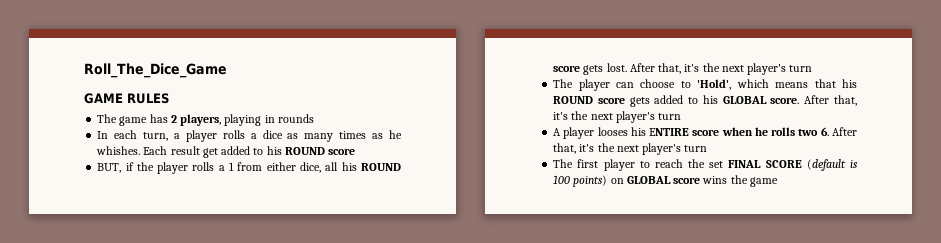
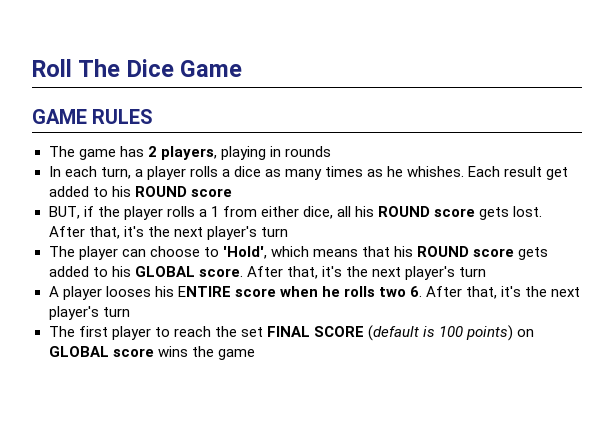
[84,63,227,78] Roll_The_Dice_Game -> [32,59,243,77] Roll The Dice Game

